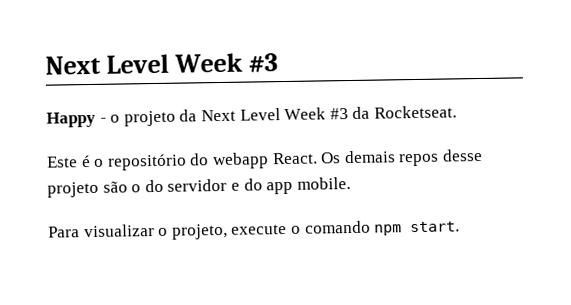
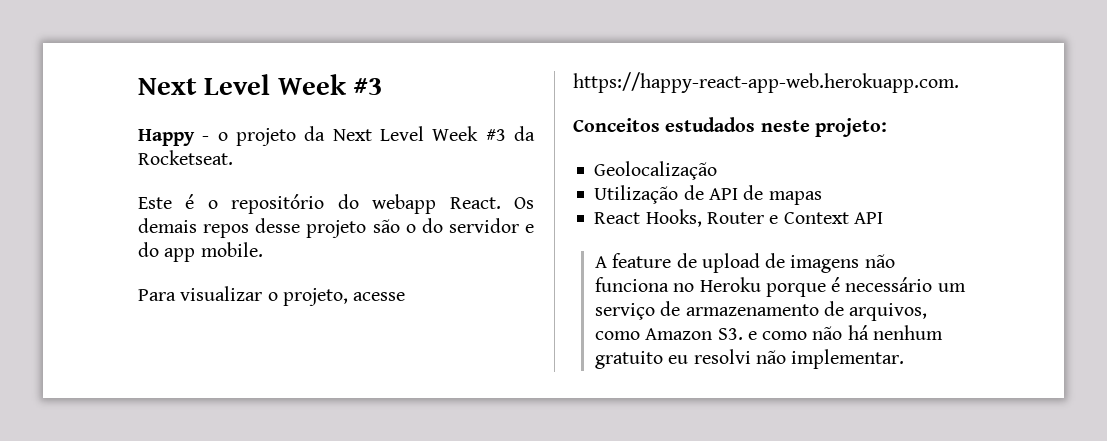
[231,220,461,236] execute o comando npm start. -> [353,292,406,301] [573,72,959,93] [573,117,887,137] [594,161,718,180] [594,185,822,205] [594,209,883,227] [595,253,895,273] [595,277,966,297] [595,301,928,321] [595,325,943,340] [595,349,905,369] acesse https://happy-react-app-web.herokuapp.com. // Conceitos estudados neste projeto: // Geolocalização // Utilização de API de mapas // React Hooks, Router e Context API // A feature de upload de imagens não funciona no Heroku porque é necessário um serviço de armazenamento de arquivos, como Amazon S3. e como não há nenhum gratuito eu resolvi não implementar.

